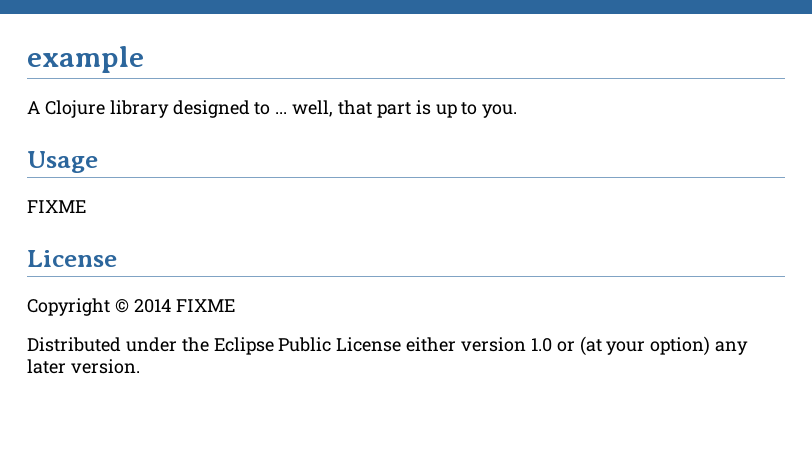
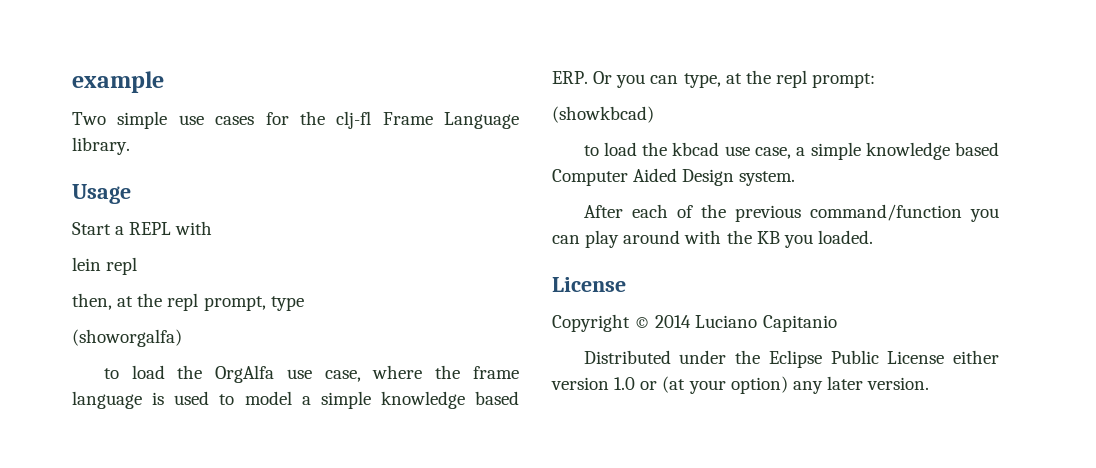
[27,100,518,118] [27,151,98,173] [27,200,86,213] A Clojure library designed to ... well, that part is up to you. // Usage // FIXME -> [72,111,519,129] [72,137,130,155] [72,184,131,204] [72,221,213,235] [72,257,138,275] [72,293,304,311] [72,329,182,347] [103,365,519,383] [72,391,519,409] [552,70,876,88] [552,106,654,123] [583,142,999,160] [552,168,796,186] [583,204,999,222] [552,230,873,248] Two simple use cases for the clj-fl Frame Language library. // Usage // Start a REPL with // lein repl // then, at the repl prompt, type // (showorgalfa) // to load the OrgAlfa use case, where the frame language is used to model a simple knowledge based ERP. Or you can type, at the repl prompt: // (showkbcad) // to load the kbcad use case, a simple knowledge based Computer Aided Design system. // After each of the previous command/function you can play around with the KB you loaded.
[175,299,235,312] FIXME -> [695,315,837,332] Luciano Capitanio

